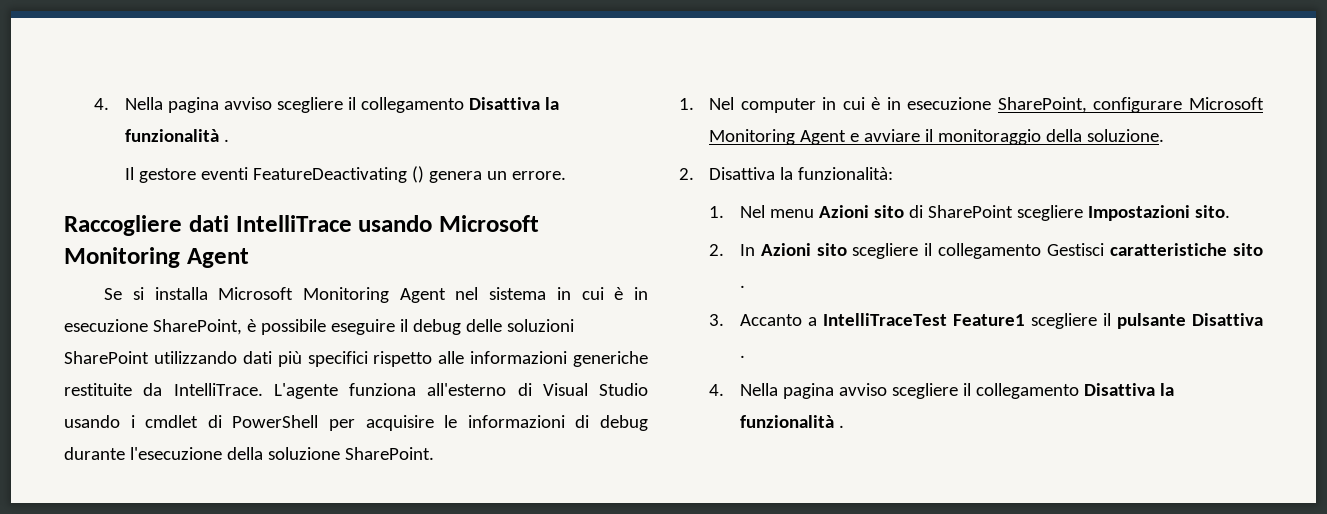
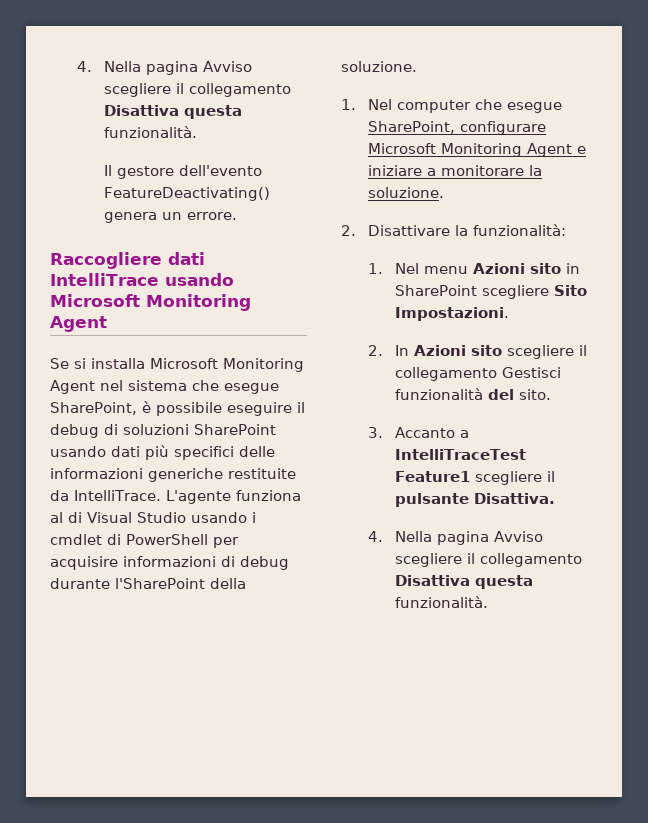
[94,97,559,113] [124,129,229,142] 4. Nella pagina avviso scegliere il collegamento Disattiva la funzionalità . -> [77,61,253,75] [104,83,292,97] [104,105,243,119] [104,126,198,138] 4. Nella pagina Avviso scegliere il collegamento Disattiva questa funzionalità.
[200,166,424,183] eventi FeatureDeactivating () -> [179,165,263,176] [104,187,271,201] dell'evento FeatureDeactivating()
[556,287,649,300] [64,319,148,332] in cui è in esecuzione -> [192,380,279,394] che esegue
[465,319,502,332] delle -> [104,424,118,435] di
[153,351,237,364] utilizzando -> [50,446,106,457] usando
[373,351,465,367] rispetto alle -> [239,446,275,457] delle
[427,383,507,396] all'esterno -> [50,512,63,523] al
[444,415,458,428] le -> (118, 563) none
[129,447,434,460] l'esecuzione della soluzione SharePoint. -> [115,578,246,589] [341,61,417,72] l'SharePoint della soluzione.
[822,97,992,110] in cui è in esecuzione -> [475,99,563,113] che esegue
[864,129,1083,145] avviare il monitoraggio della -> [368,165,543,176] iniziare a monitorare la
[709,167,776,180] Disattiva -> [368,225,451,236] Disattivare
[908,205,923,218] di -> [566,263,581,274] in
[1087,205,1230,221] Impostazioni sito. -> [554,285,588,296] [395,307,510,321] Sito Impostazioni.
[1110,243,1263,256] [739,285,745,288] caratteristiche sito . -> [395,388,552,400] funzionalità del sito.
[1191,313,1263,326] [739,355,745,358] [709,383,1174,399] [739,415,844,428] Disattiva . // 4. Nella pagina avviso scegliere il collegamento Disattiva la funzionalità . -> [474,493,556,504] [368,531,544,545] [395,553,583,567] [395,575,534,589] [395,596,489,608] Disattiva. // 4. Nella pagina Avviso scegliere il collegamento Disattiva questa funzionalità.

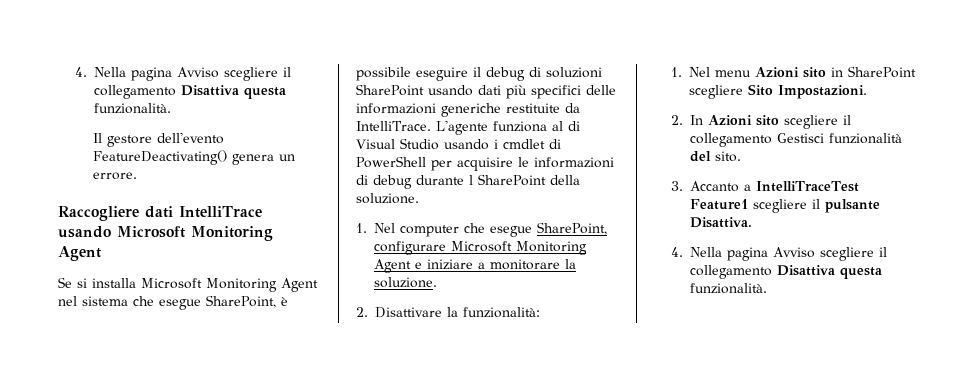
(118, 563) none -> [518,157,529,167] le
[115,578,205,589] l'SharePoint -> [469,174,546,186] l SharePoint

